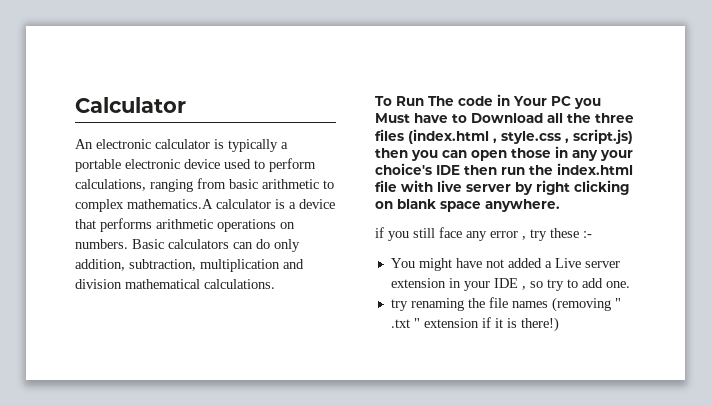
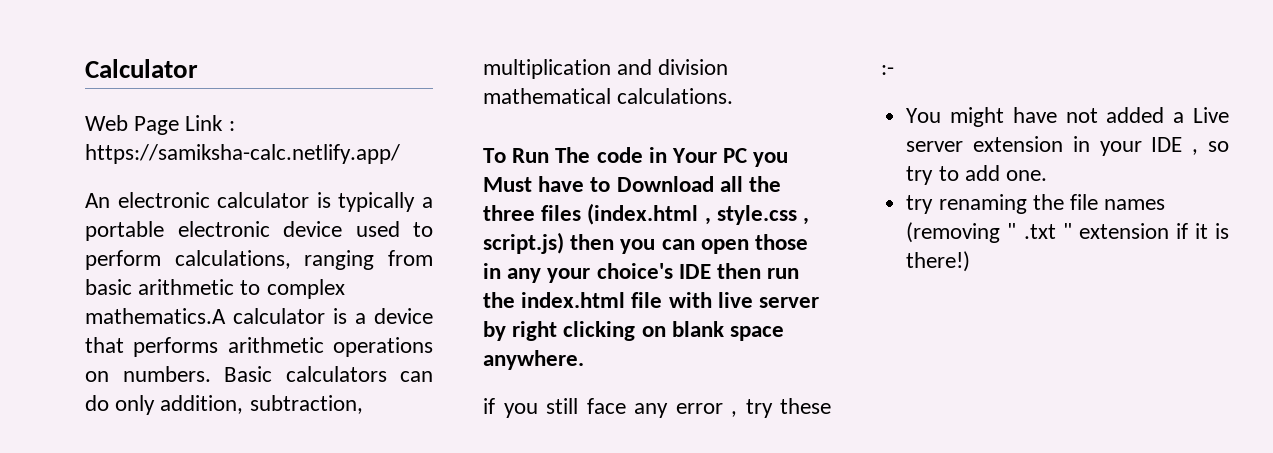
(186, 105) none -> [85,115,235,135] [85,144,400,164] // Web Page Link : https://samiksha-calc.netlify.app/

